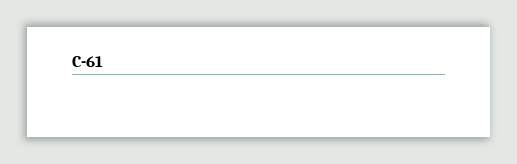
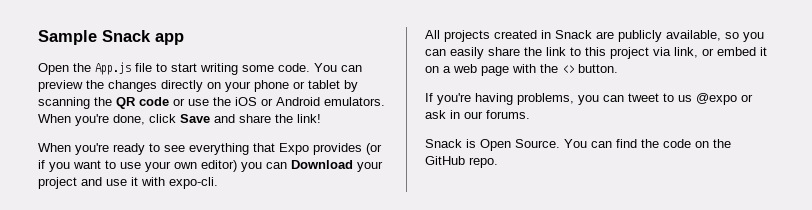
[72,56,103,67] C-61 -> [38,30,184,45] [38,62,362,75] [38,80,358,92] [38,97,385,109] [38,114,321,126] [38,143,382,155] [38,160,383,172] [38,177,218,189] [425,30,764,42] [425,47,767,59] [425,64,618,76] [425,93,753,105] [425,110,530,119] [425,139,731,151] [425,156,498,168] Sample Snack app // Open the App.js file to start writing some code. You can preview the changes directly on your phone or tablet by scanning the QR code or use the iOS or Android emulators. When you're done, click Save and share the link! // When you're ready to see everything that Expo provides (or if you want to use your own editor) you can Download your project and use it with expo-cli. // All projects created in Snack are publicly available, so you can easily share the link to this project via link, or embed it on a web page with the <> button. // If you're having problems, you can tweet to us @expo or ask in our forums. // Snack is Open Source. You can find the code on the GitHub repo.

